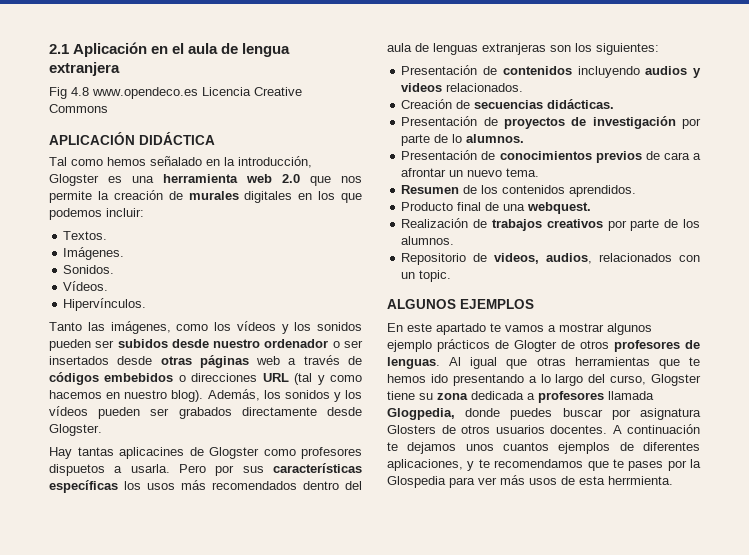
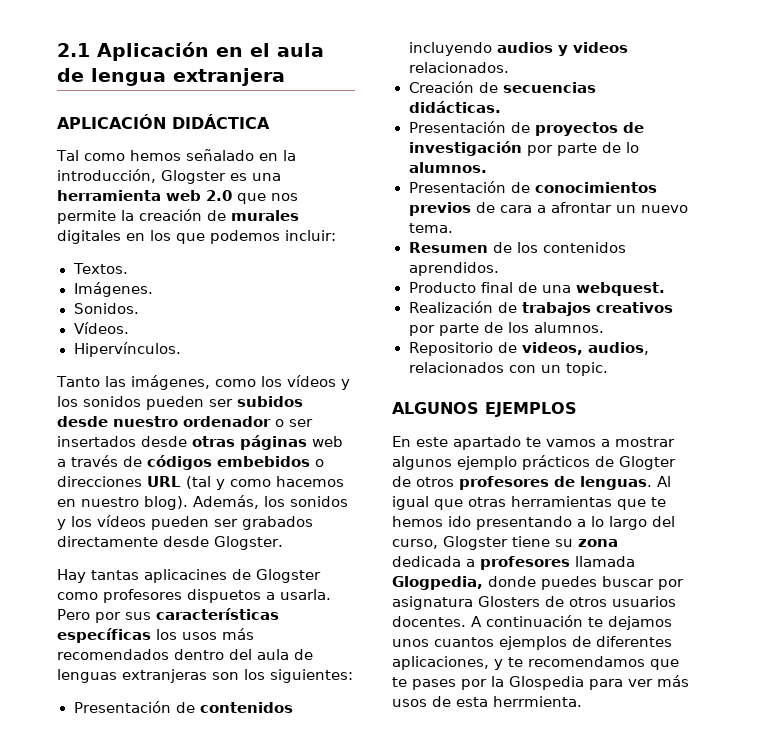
[49,87,302,99] [49,104,108,113] // Fig 4.8 www.opendeco.es Licencia Creative Commons -> (285, 77) none

